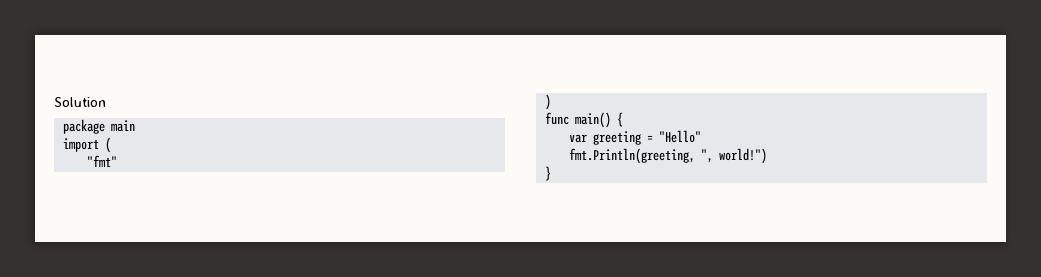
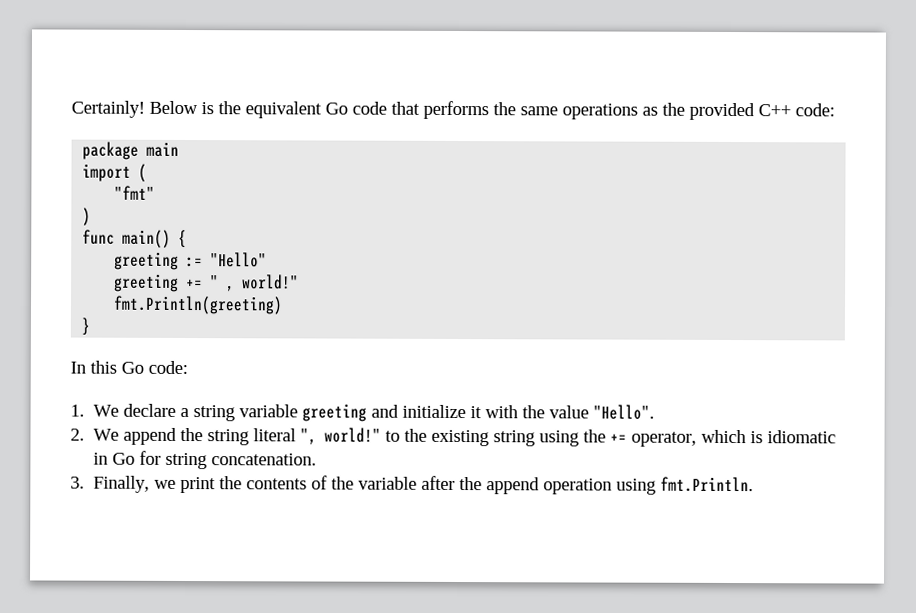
[54,97,106,107] Solution -> [71,100,835,121] Certainly! Below is the equivalent Go code that performs the same operations as the provided C++ code:
[568,130,701,145] [568,148,767,164] [544,166,551,181] var greeting = "Hello" // fmt.Println(greeting, ", world!") // } -> [114,251,268,270] [114,273,300,292] [113,295,284,315] [81,317,91,336] [70,360,188,375] [70,403,656,422] [70,427,837,447] [93,450,318,470] [70,475,755,495] greeting := "Hello" // greeting += " , world!" // fmt.Println(greeting) // } // In this Go code: // 1. We declare a string variable greeting and initialize it with the value "Hello". // 2. We append the string literal ", world!" to the existing string using the += operator, which is idiomatic in Go for string concatenation. // 3. Finally, we print the contents of the variable after the append operation using fmt.Println.

